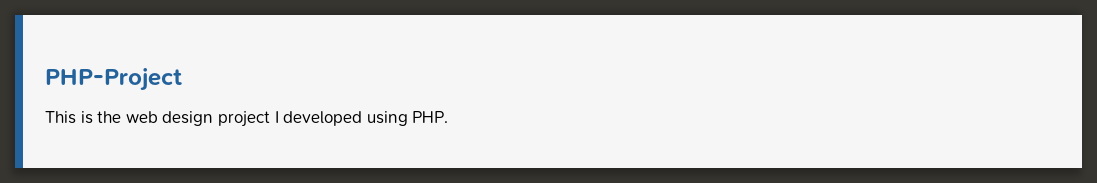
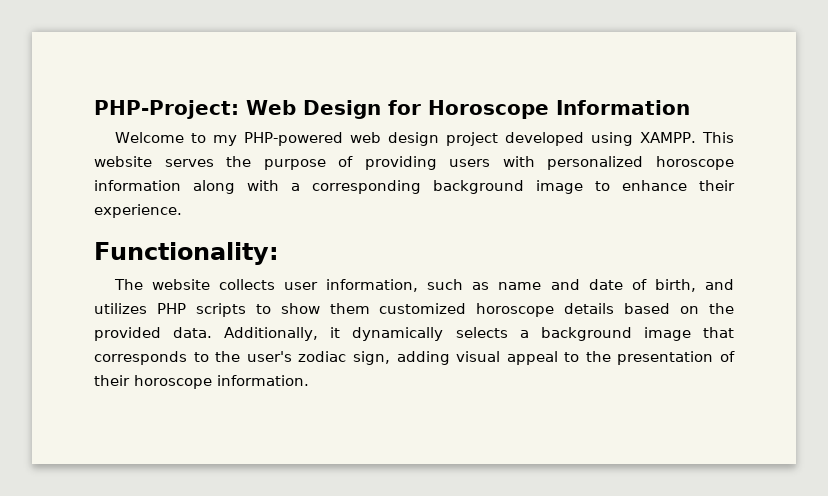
[45,68,182,91] [45,111,122,124] PHP-Project // This is the -> [94,100,690,119] [114,132,343,146] PHP-Project: Web Design for Horoscope Information // Welcome to my PHP-powered
[274,111,279,123] I -> (498, 139) none
[412,111,449,123] PHP. -> [639,132,735,143] [94,156,734,170] [94,180,735,194] [94,204,182,218] [94,242,279,265] [113,279,734,292] [94,303,734,317] [94,327,734,341] [94,351,735,365] [94,375,309,389] XAMPP. This website serves the purpose of providing users with personalized horoscope information along with a corresponding background image to enhance their experience. // Functionality: // The website collects user information, such as name and date of birth, and utilizes PHP scripts to show them customized horoscope details based on the provided data. Additionally, it dynamically selects a background image that corresponds to the user's zodiac sign, adding visual appeal to the presentation of their horoscope information.

